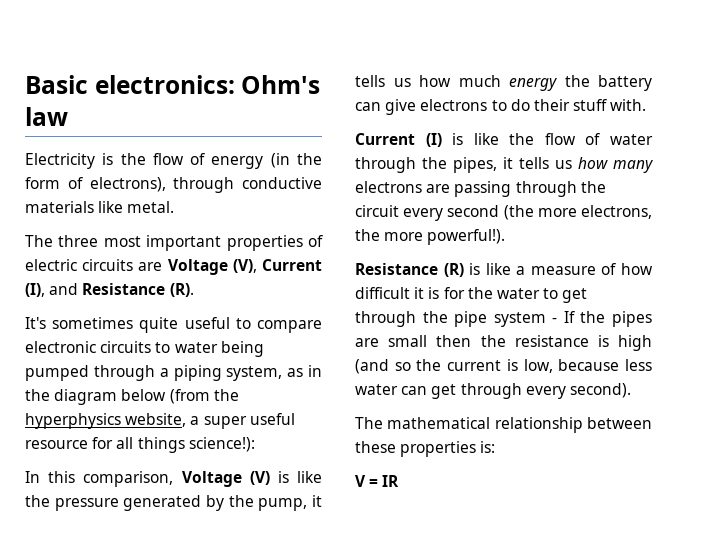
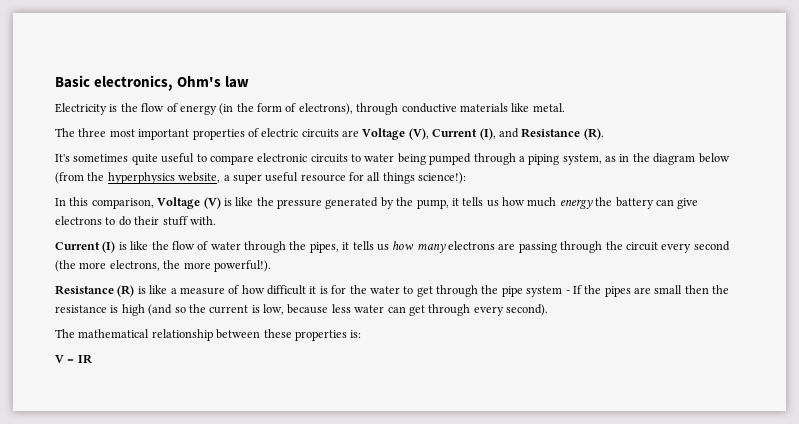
[94,75,235,94] electronics: -> [94,75,174,91] electronics,

